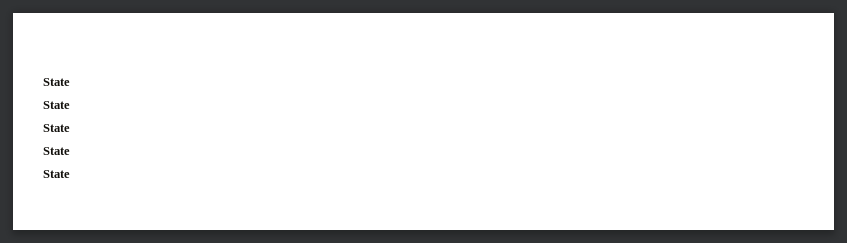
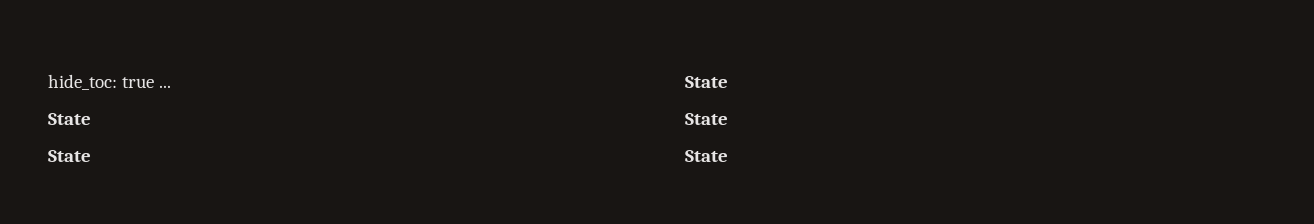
(43, 82) none -> [48,74,172,90] hide_toc: true ... //

